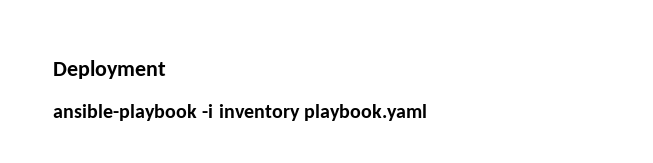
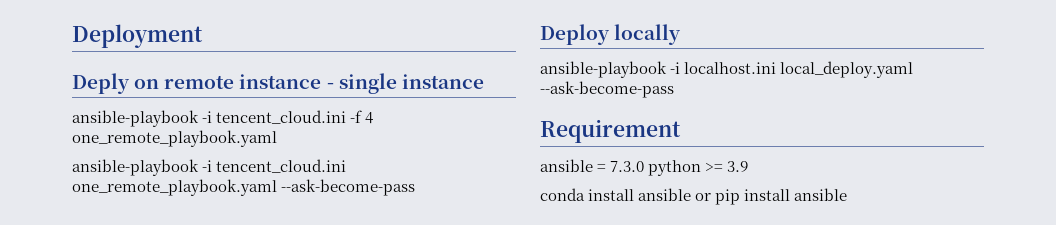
[53,104,427,121] ansible-playbook -i inventory playbook.yaml -> [72,73,484,94] [72,110,374,127] [72,130,277,147] [72,159,347,176] [72,179,416,196] [540,24,682,45] [540,61,914,78] [540,81,674,98] [540,119,681,143] [540,159,749,176] [540,188,848,205] Deply on remote instance - single instance // ansible-playbook -i tencent_cloud.ini -f 4 one_remote_playbook.yaml // ansible-playbook -i tencent_cloud.ini one_remote_playbook.yaml --ask-become-pass // Deploy locally // ansible-playbook -i localhost.ini local_deploy.yaml --ask-become-pass // Requirement // ansible = 7.3.0 python >= 3.9 // conda install ansible or pip install ansible

